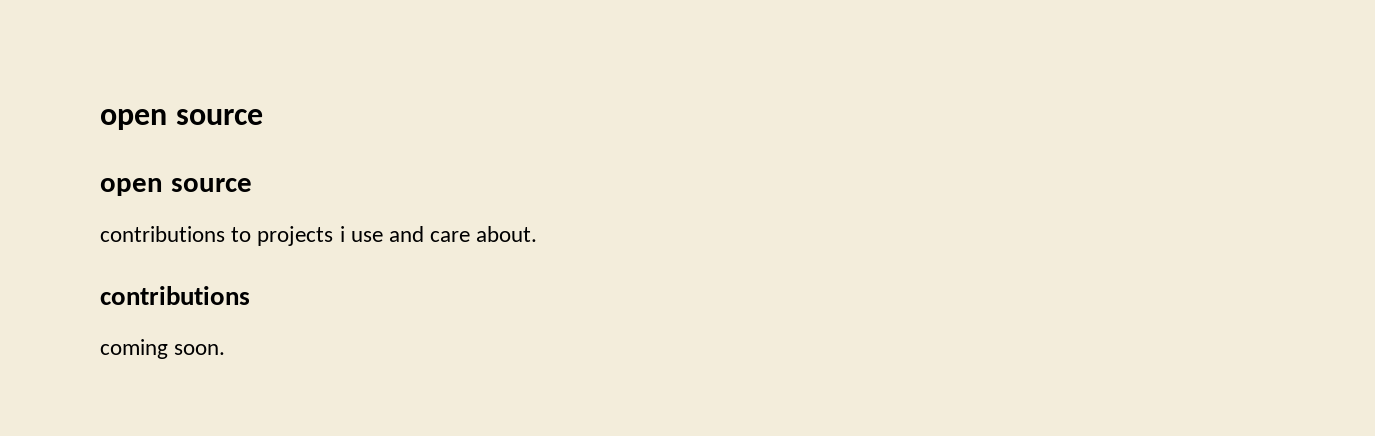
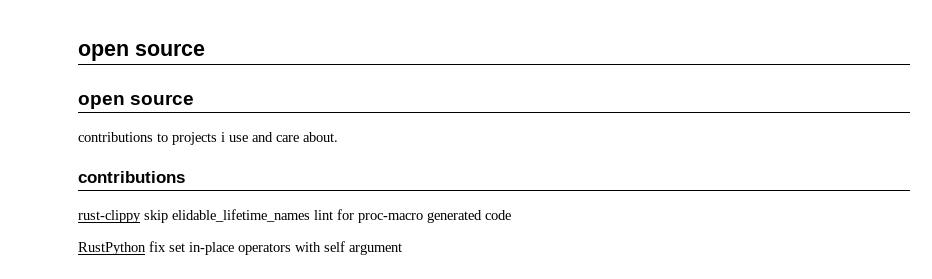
[100,339,226,359] coming soon. -> [78,209,511,223] [78,241,402,255] rust-clippy skip elidable_lifetime_names lint for proc-macro generated code // RustPython fix set in-place operators with self argument

